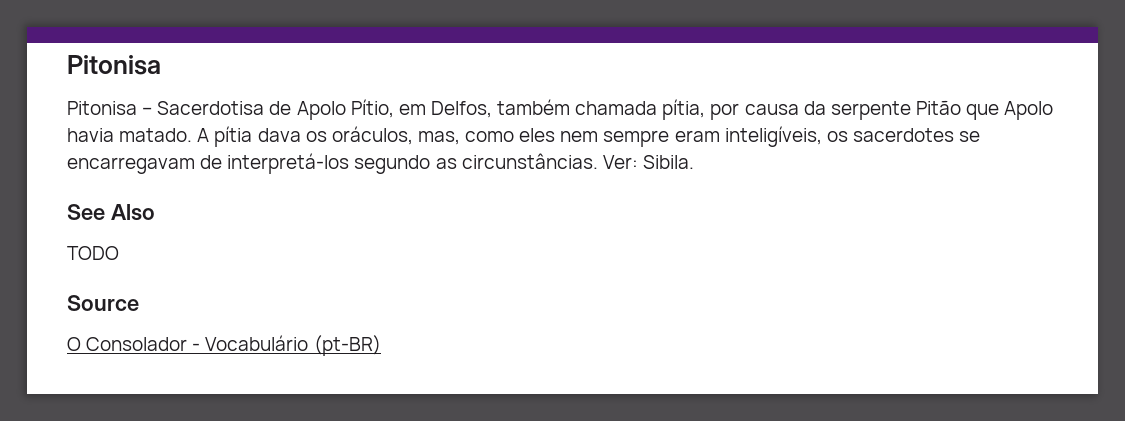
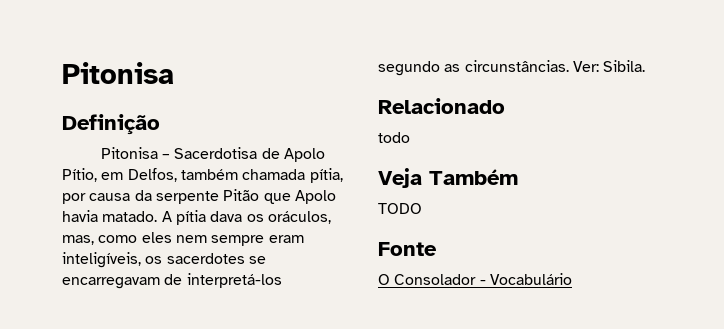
[67,55,161,75] Pitonisa -> [62,62,174,84] [62,114,160,135] Pitonisa // Definição
[67,204,155,221] See Also -> [378,98,505,114] [378,132,410,143] [378,168,518,188] Relacionado // todo // Veja Também
[67,295,139,311] Source -> [378,242,437,256] Fonte
[313,335,381,356] (pt-BR) -> (572, 279) none

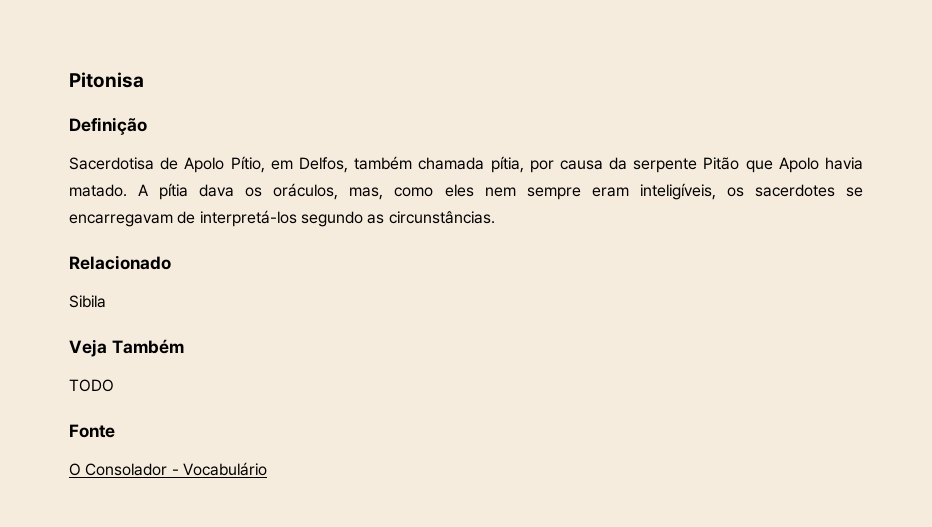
[100,147,171,159] Pitonisa – -> (147, 126) none
[572,60,646,72] Ver: Sibila. -> (495, 217) none
[378,132,410,143] todo -> [69,295,106,308] Sibila

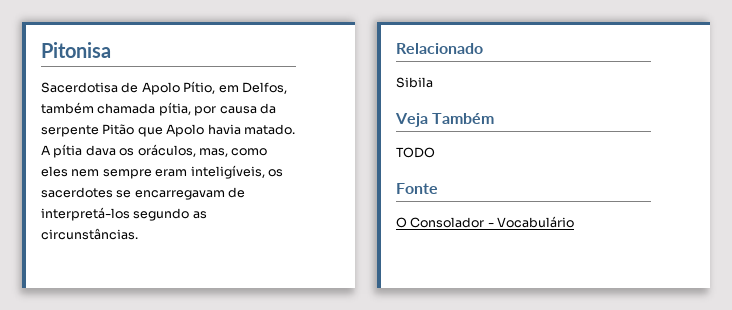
[69,117,147,135] // Definição -> (111, 50) none

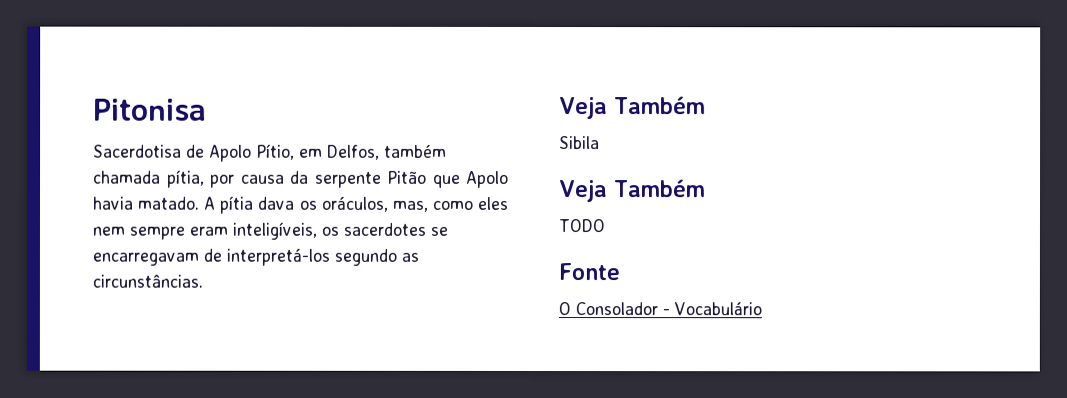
[396,43,483,54] Relacionado -> [559,96,706,120] Veja Também

